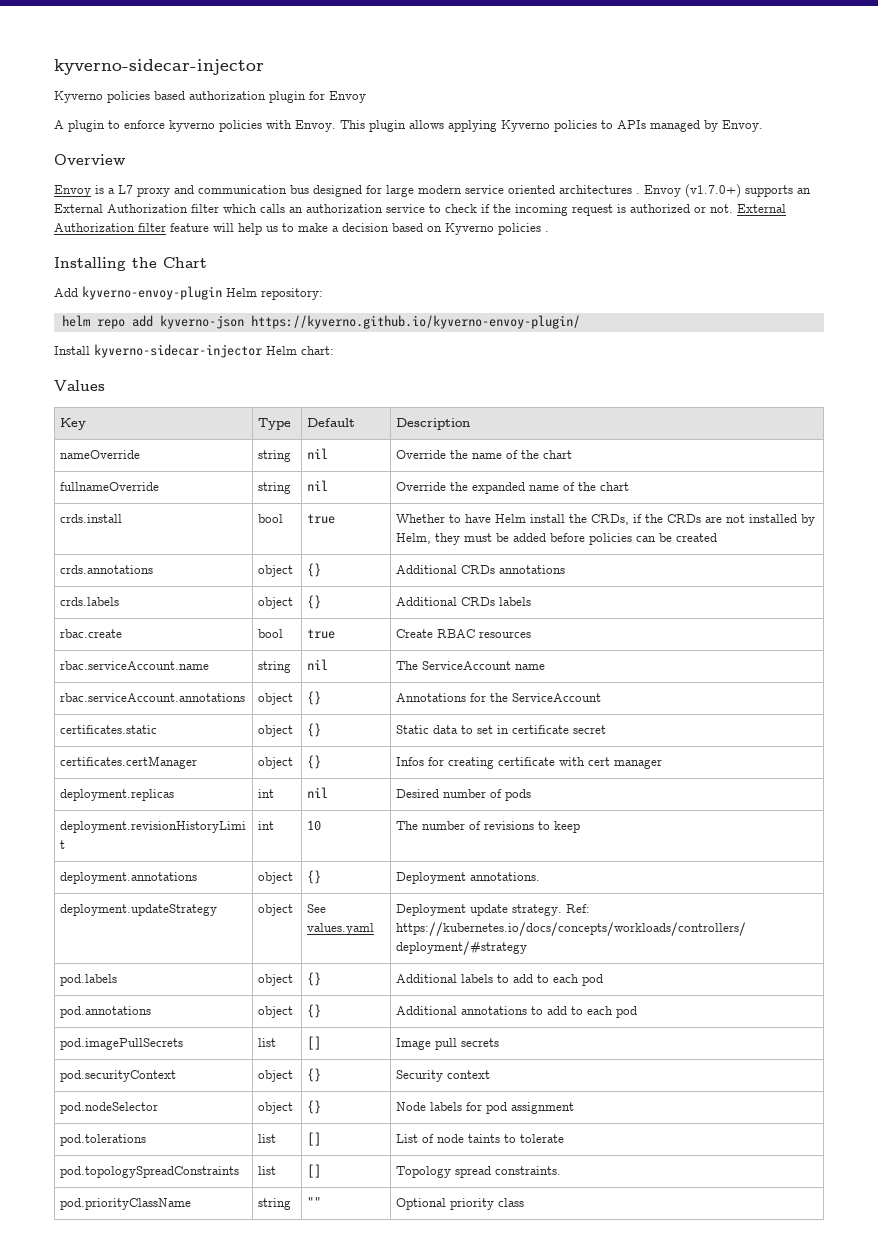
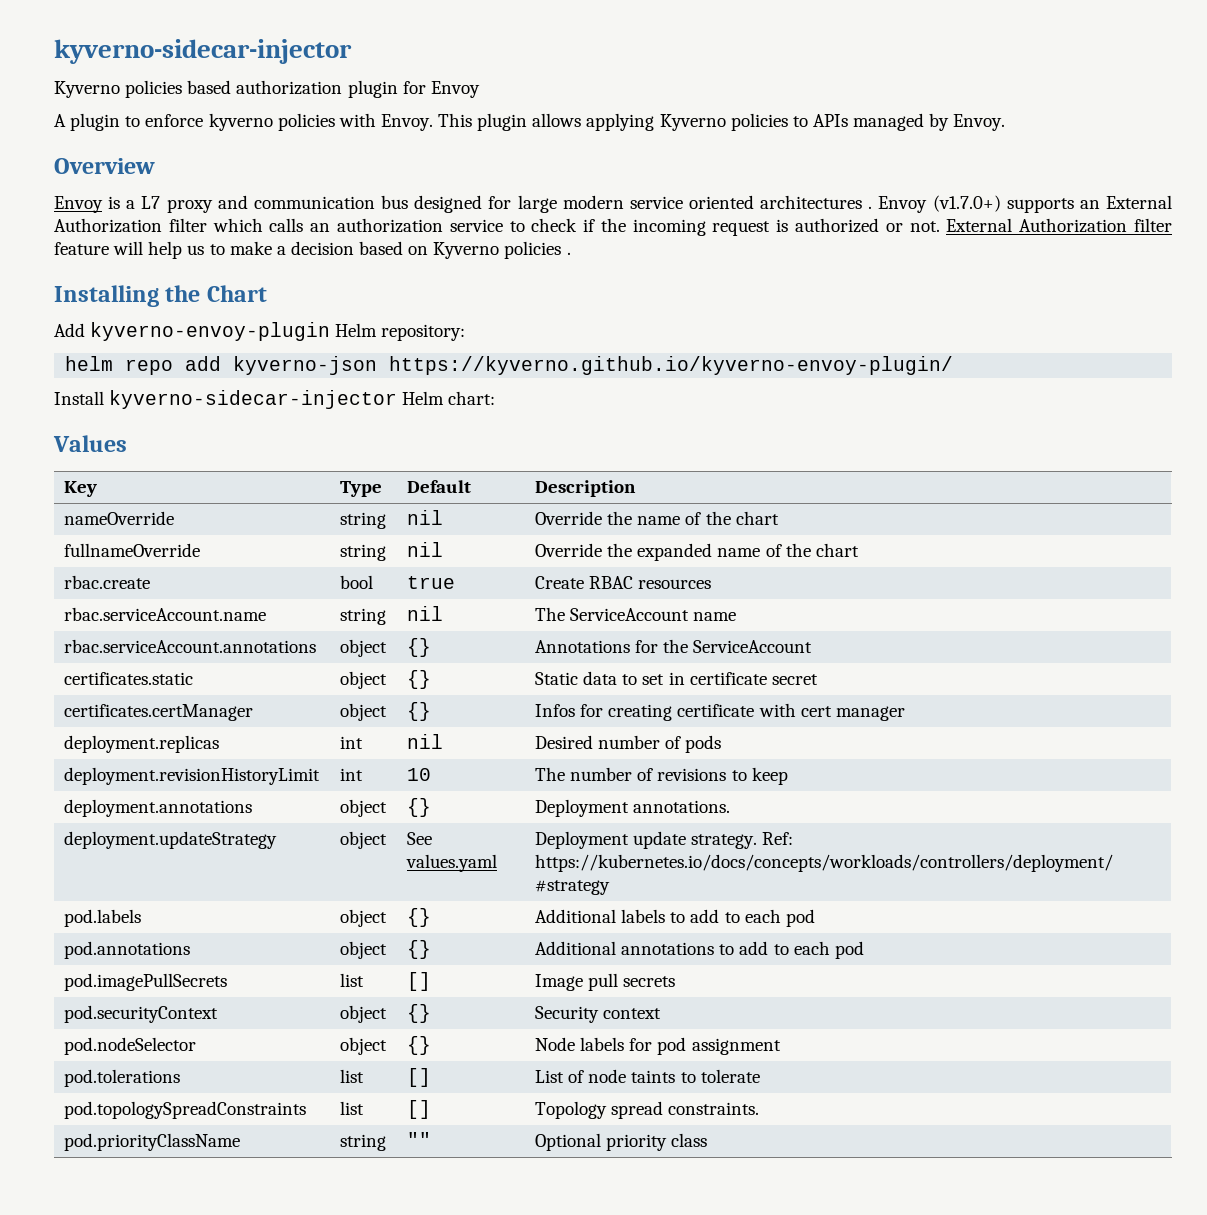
[60,514,123,523] [258,514,284,523] [307,514,336,524] [396,514,816,526] [396,533,718,545] [60,565,154,574] [258,565,294,577] [307,563,322,577] [396,565,566,574] [60,597,120,606] [258,597,294,609] [307,595,322,609] [396,597,532,606] // crds.install | bool | true | Whether to have Helm install the CRDs, if the CRDs are not installed by Helm, they must be added before policies can be created // crds.annotations | object | {} | Additional CRDs annotations // crds.labels | object | {} | Additional CRDs labels -> (859, 550) none

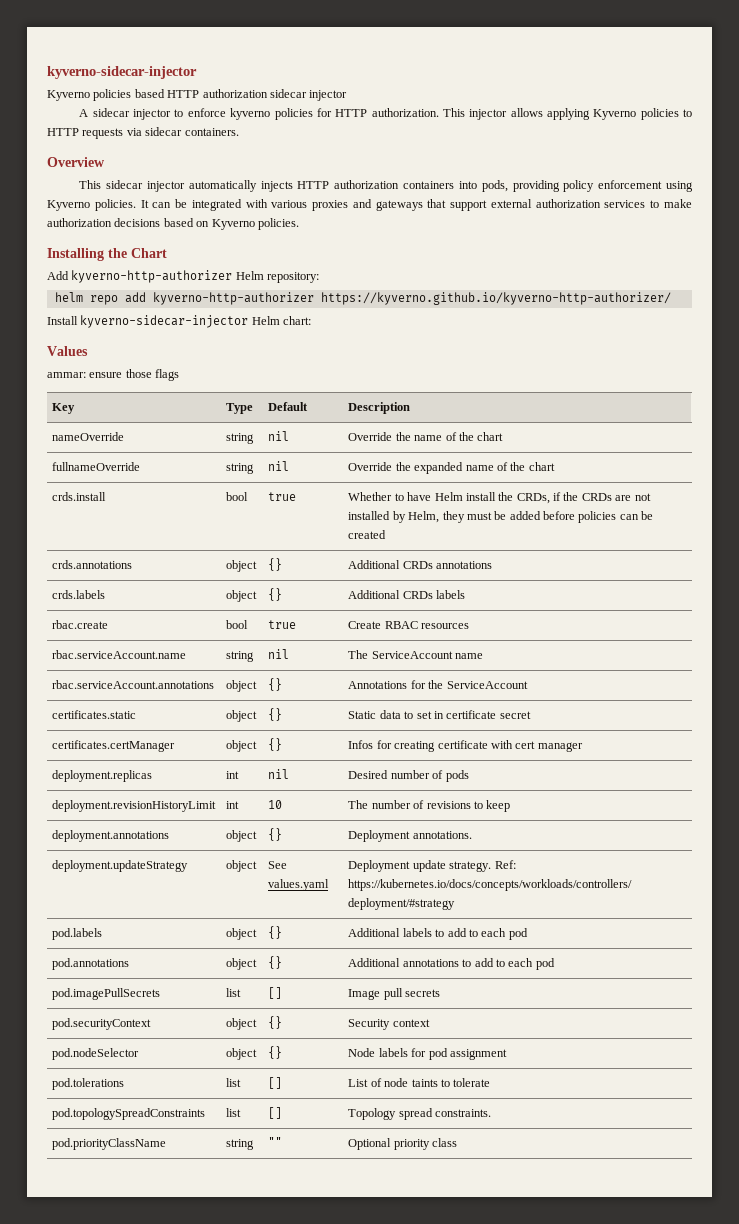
[236,80,480,98] authorization plugin for Envoy -> [167,89,348,101] HTTP authorization sidecar injector
[70,113,121,131] plugin -> [92,108,172,120] sidecar injector
[338,113,528,131] with Envoy. This plugin -> [316,108,508,120] for HTTP authorization. This injector
[812,113,1006,131] [54,158,155,174] [54,195,1172,213] [54,218,1172,236] [54,241,354,259] APIs managed by Envoy. // Overview // Envoy is a L7 proxy and communication bus designed for large modern service oriented architectures . Envoy (v1.7.0+) supports an External Authorization filter which calls an authorization service to check if the incoming request is authorized or not. External Authorization filter feature will help us to make a decision -> [47,127,239,139] [47,157,105,167] [79,180,693,192] [47,199,692,211] [47,218,161,227] HTTP requests via sidecar containers. // Overview // This sidecar injector automatically injects HTTP authorization containers into pods, providing policy enforcement using Kyverno policies. It can be integrated with various proxies and gateways that support external authorization services to make authorization decisions
[504,241,571,259] policies . -> [257,218,299,230] policies.
[90,322,331,341] kyverno-envoy-plugin -> [71,270,233,283] kyverno-http-authorizer
[233,356,954,375] kyverno-json https://kyverno.github.io/kyverno-envoy-plugin/ -> [152,292,671,305] kyverno-http-authorizer https://kyverno.github.io/kyverno-http-authorizer/
(127, 443) none -> [47,369,180,381] // ammar: ensure those flags
(859, 550) none -> [52,492,107,501] [226,492,249,501] [268,492,297,501] [348,492,651,504] [348,511,654,523] [348,530,387,539] [52,560,133,569] [226,560,258,572] [268,558,283,571] [348,560,493,569] [52,590,106,599] [226,590,258,602] [268,588,283,601] [348,590,466,599] // crds.install | bool | true | Whether to have Helm install the CRDs, if the CRDs are not installed by Helm, they must be added before policies can be created // crds.annotations | object | {} | Additional CRDs annotations // crds.labels | object | {} | Additional CRDs labels

